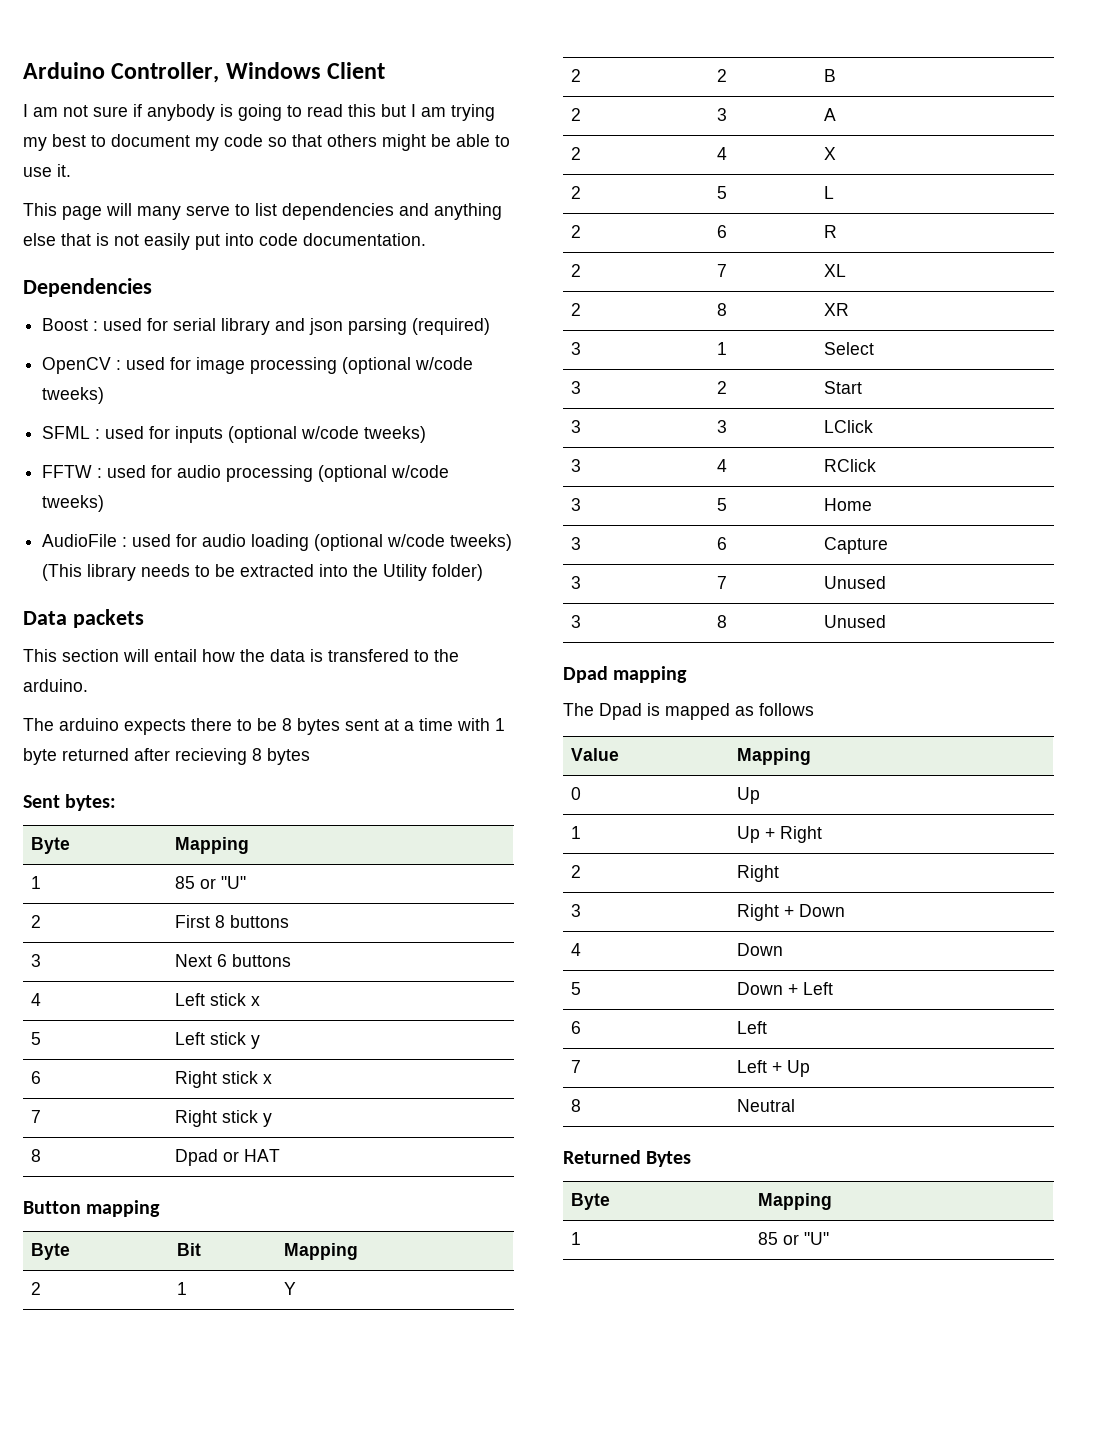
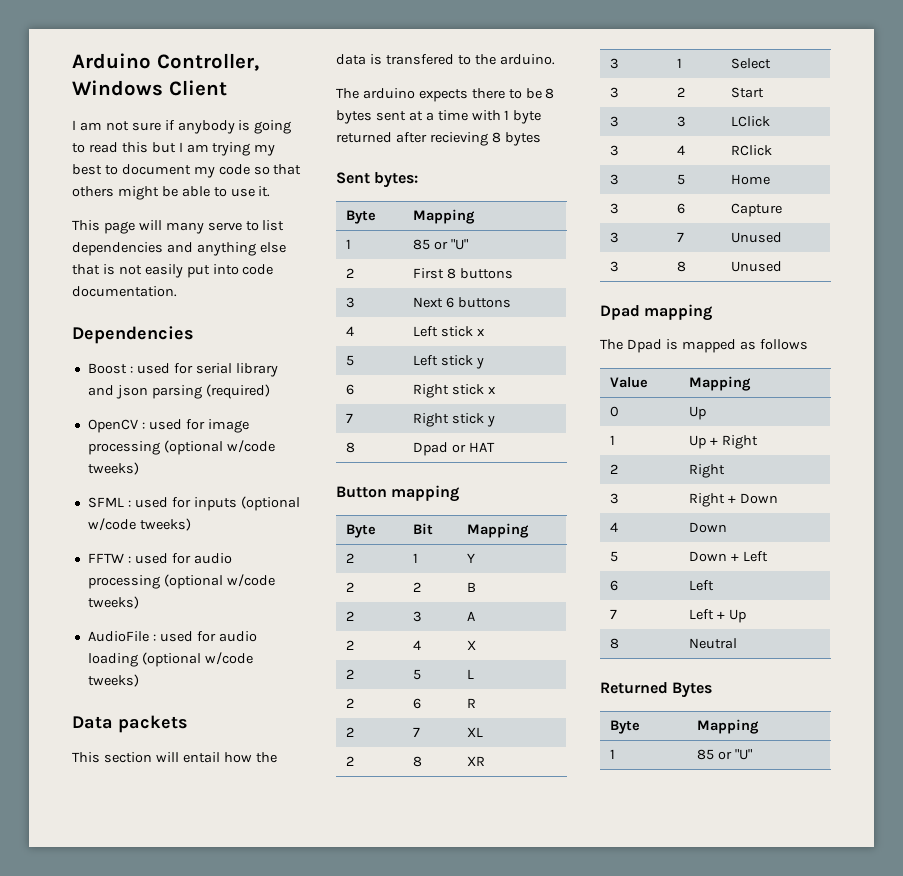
[42,564,484,581] (This library needs to be extracted into the Utility folder) -> (139, 680) none

